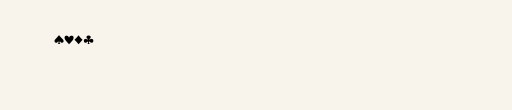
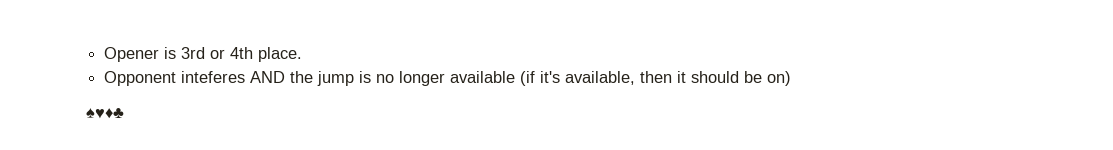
(54, 40) none -> [104,47,303,62] [104,71,792,86] Opener is 3rd or 4th place. // Opponent inteferes AND the jump is no longer available (if it's available, then it should be on) //

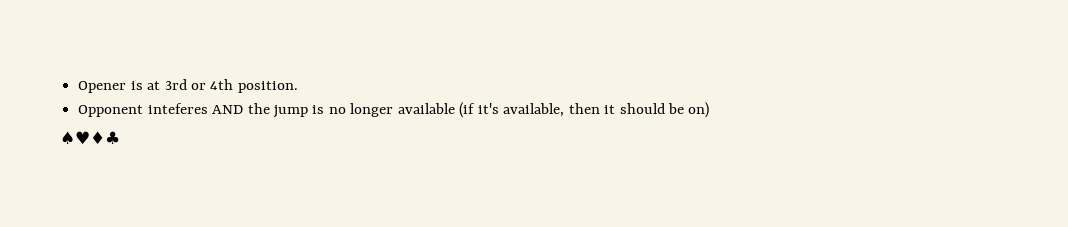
(177, 53) none -> [147,81,161,90] at
[258,47,303,62] place. -> [237,81,298,93] position.

